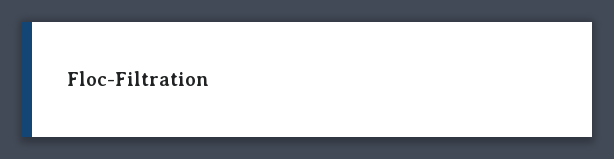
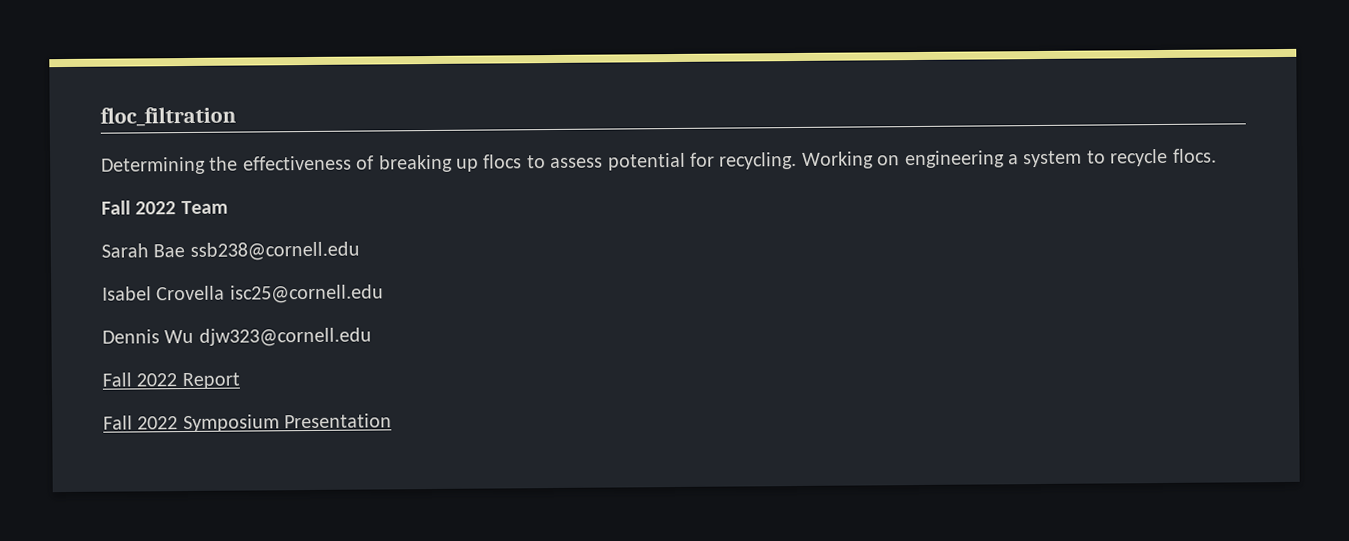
[67,71,209,86] Floc-Filtration -> [100,106,236,127] [101,148,1217,175] [101,200,228,215] [101,241,360,261] [102,284,384,304] [102,327,372,347] [102,372,240,390] [103,413,393,433] floc_filtration // Determining the effectiveness of breaking up flocs to assess potential for recycling. Working on engineering a system to recycle flocs. // Fall 2022 Team // Sarah Bae ssb238@cornell.edu // Isabel Crovella isc25@cornell.edu // Dennis Wu djw323@cornell.edu // Fall 2022 Report // Fall 2022 Symposium Presentation

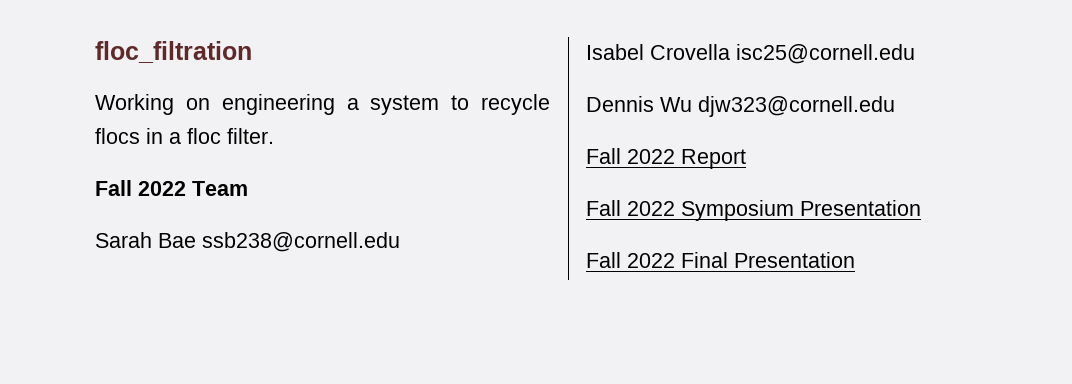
[101,151,798,175] Determining the effectiveness of breaking up flocs to assess potential for recycling. -> (252, 52) none
[1172,148,1217,163] flocs. -> [95,128,274,144] flocs in a floc filter.
(393, 421) none -> [586,252,855,268] // Fall 2022 Final Presentation

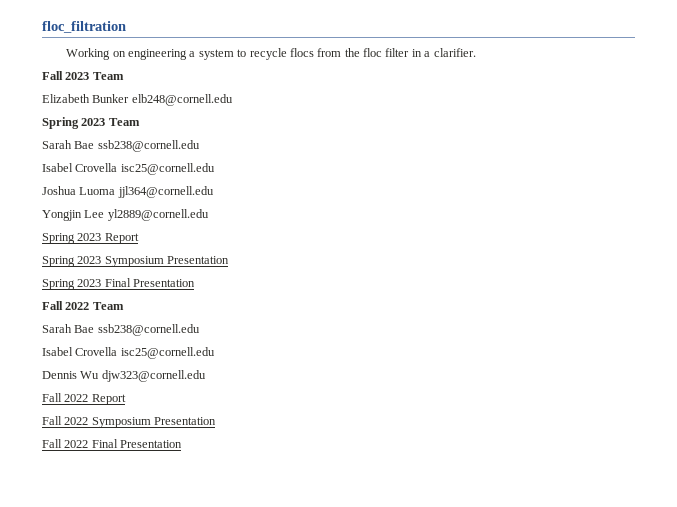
[146,128,274,144] in a floc filter. -> [317,48,476,57] [42,71,124,80] [42,94,233,106] [42,117,140,129] [42,140,200,152] [42,163,215,175] [42,186,214,198] [42,209,209,221] [42,233,139,244] [42,256,230,267] [42,278,196,290] from the floc filter in a clarifier. // Fall 2023 Team // Elizabeth Bunker elb248@cornell.edu // Spring 2023 Team // Sarah Bae ssb238@cornell.edu // Isabel Crovella isc25@cornell.edu // Joshua Luoma jjl364@cornell.edu // Yongjin Lee yl2889@cornell.edu // Spring 2023 Report // Spring 2023 Symposium Presentation // Spring 2023 Final Presentation

